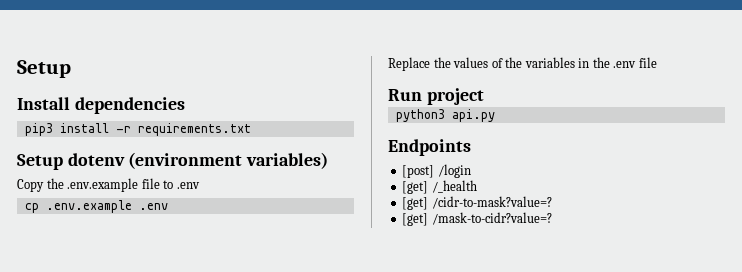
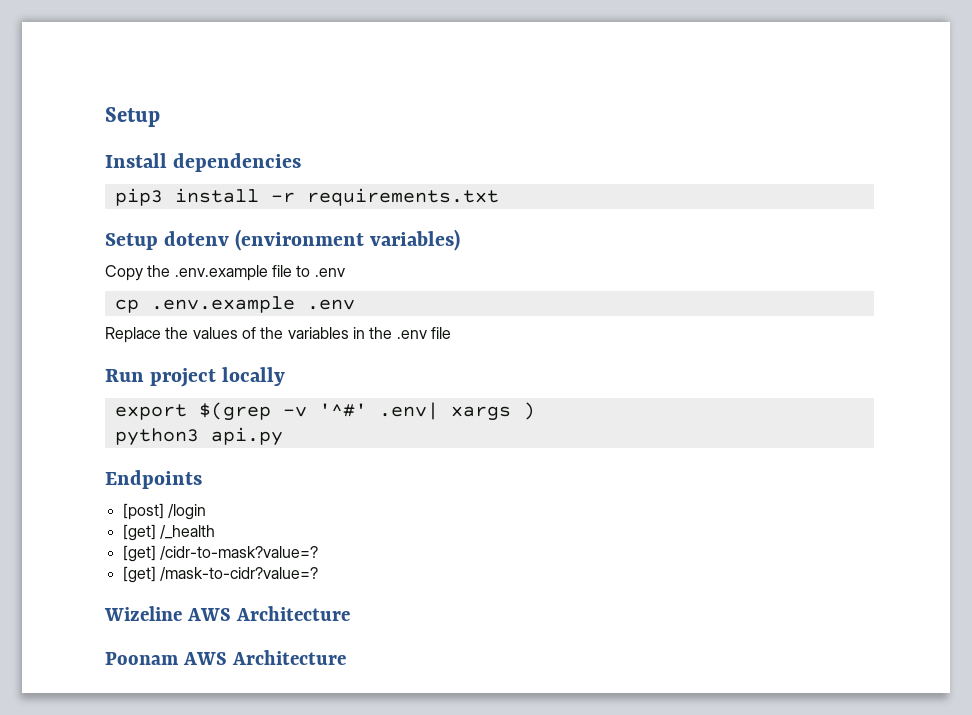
(484, 96) none -> [222,367,286,386] [114,402,535,421] locally // export $(grep -v '^#' .env| xargs )
(552, 218) none -> [104,606,350,621] [105,650,346,665] // Wizeline AWS Architecture // Poonam AWS Architecture

